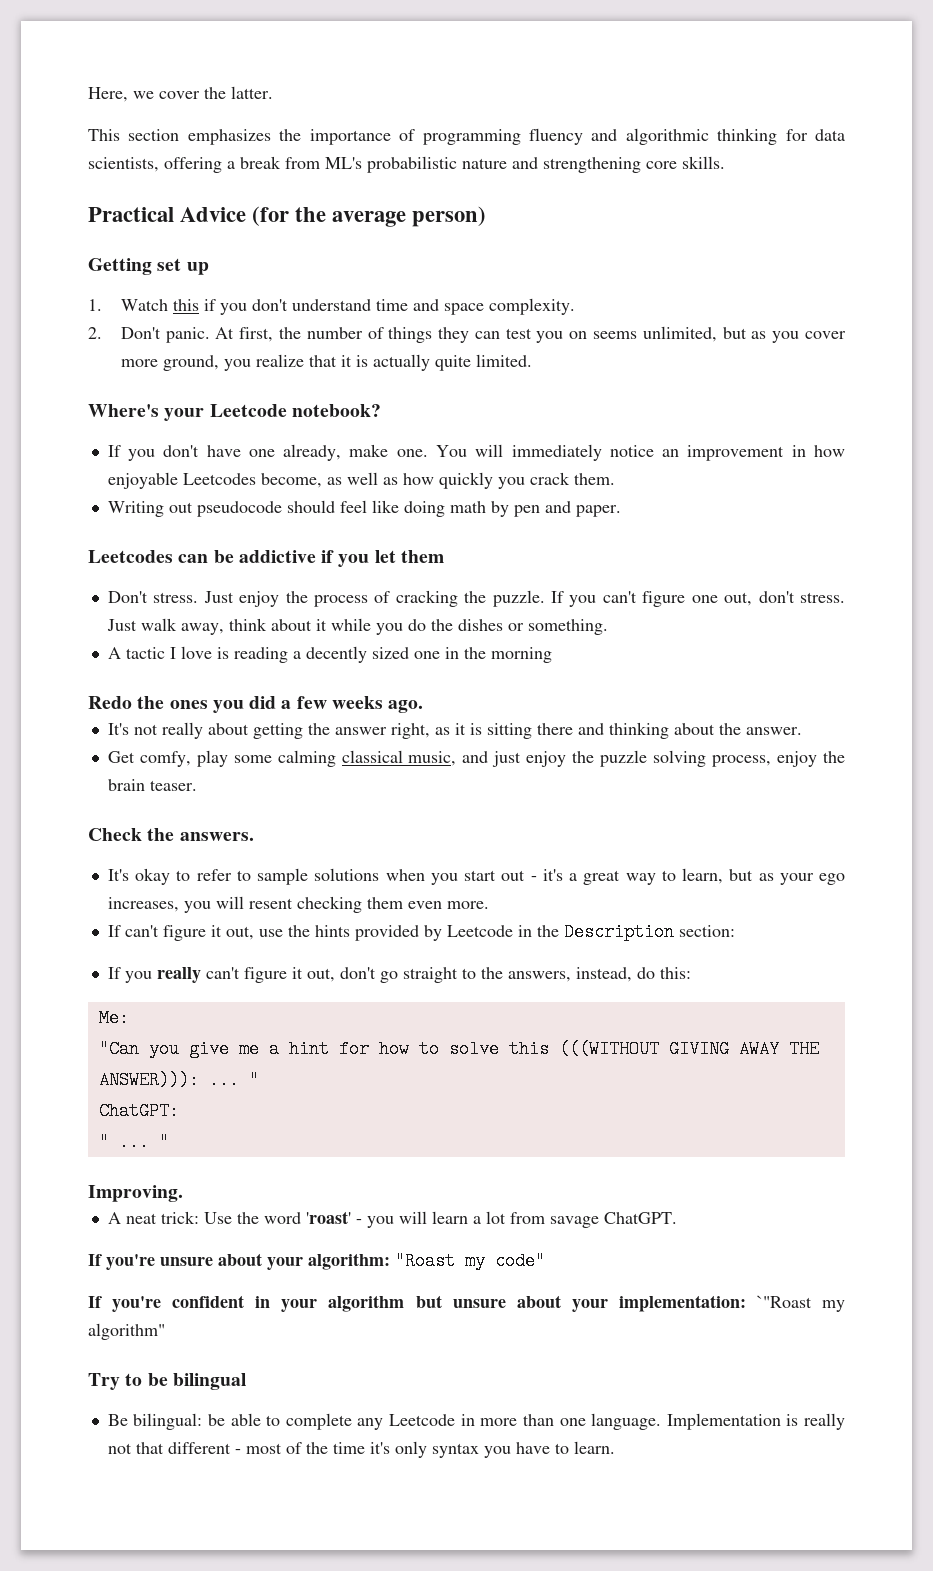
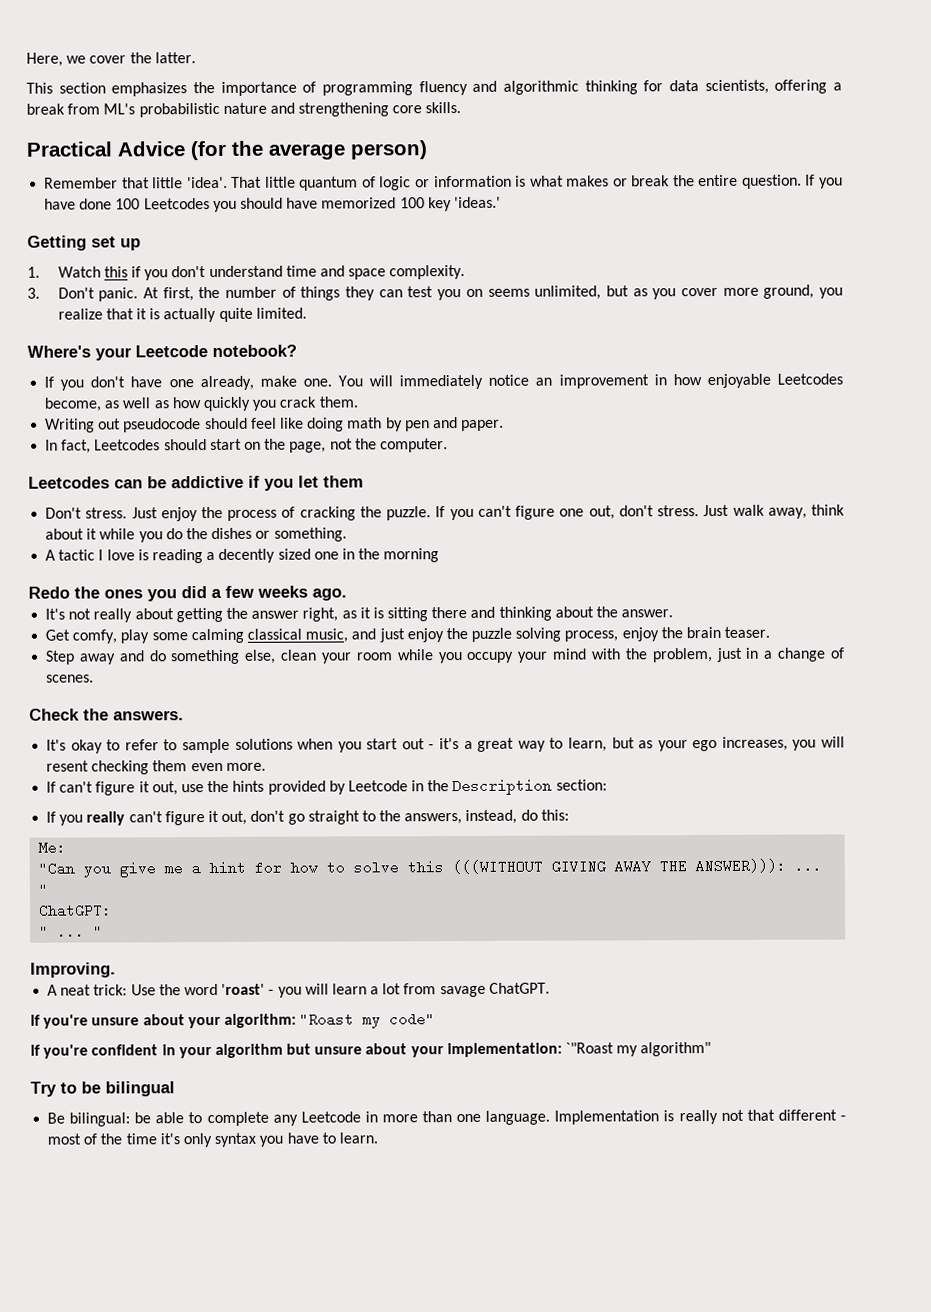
(487, 216) none -> [44,174,844,191] [44,196,501,213] // Remember that little 'idea'. That little quantum of logic or information is what makes or break the entire question. If you have done 100 Leetcodes you should have memorized 100 key 'ideas.'
[88,327,102,339] 2. -> [27,287,40,299] 3.
(621, 511) none -> [45,438,448,454] // In fact, Leetcodes should start on the page, not the computer.
(197, 785) none -> [45,647,845,665] [46,674,95,683] // Step away and do something else, clean your room while you occupy your mind with the problem, just in a change of scenes.

